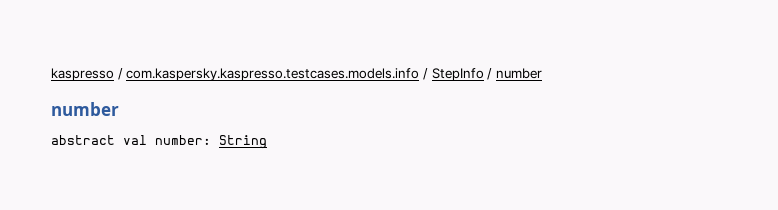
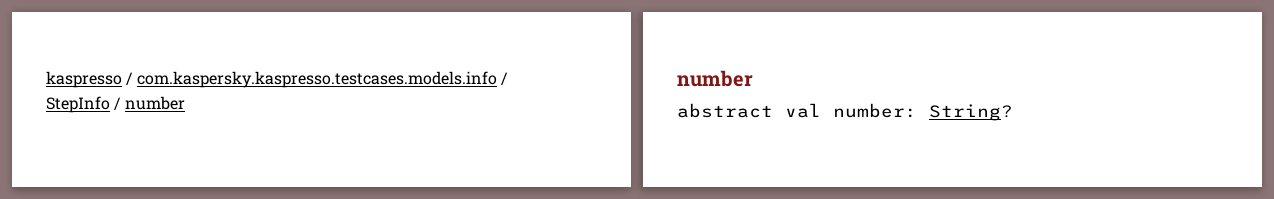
[219,135,267,149] String -> [929,104,1013,121] String?

